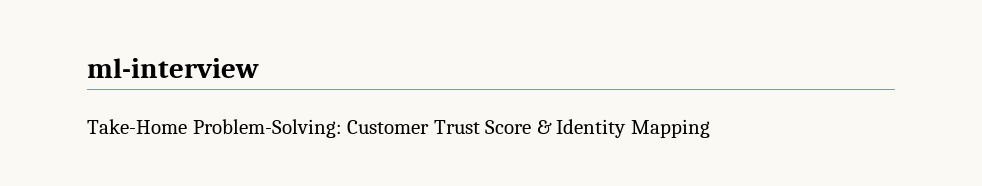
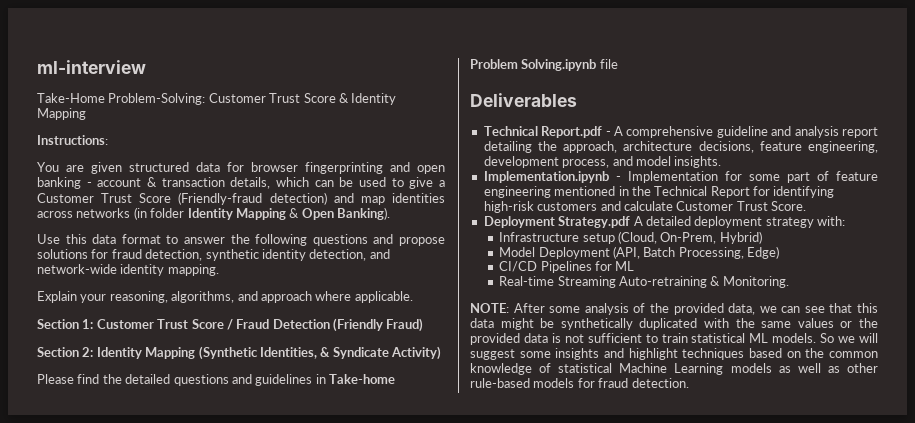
(710, 128) none -> [37,135,108,145] [37,162,445,174] [37,177,446,189] [37,192,446,205] [37,207,390,220] [37,234,446,246] [37,249,390,261] [37,264,219,276] [37,291,413,303] [37,318,424,332] [37,346,441,360] [37,374,395,386] [470,59,618,71] [470,93,577,107] [483,126,878,138] [483,141,878,153] [483,156,722,168] [483,171,878,183] [483,186,835,198] [483,201,806,213] [483,216,845,228] [499,231,762,244] [499,246,780,259] [499,261,635,273] [499,276,789,288] [470,303,878,315] [470,318,879,330] [470,333,878,345] [470,348,878,360] [470,363,878,375] [470,378,689,388] // Instructions: // You are given structured data for browser fingerprinting and open banking - account & transaction details, which can be used to give a Customer Trust Score (Friendly-fraud detection) and map identities across networks (in folder Identity Mapping & Open Banking). // Use this data format to answer the following questions and propose solutions for fraud detection, synthetic identity detection, and network-wide identity mapping. // Explain your reasoning, algorithms, and approach where applicable. // Section 1: Customer Trust Score / Fraud Detection (Friendly Fraud) // Section 2: Identity Mapping (Synthetic Identities, & Syndicate Activity) // Please find the detailed questions and guidelines in Take-home Problem Solving.ipynb file // Deliverables // Technical Report.pdf - A comprehensive guideline and analysis report detailing the approach, architecture decisions, feature engineering, development process, and model insights. // Implementation.ipynb - Implementation for some part of feature engineering mentioned in the Technical Report for identifying high-risk customers and calculate Customer Trust Score. // Deployment Strategy.pdf A detailed deployment strategy with: // Infrastructure setup (Cloud, On-Prem, Hybrid) // Model Deployment (API, Batch Processing, Edge) // CI/CD Pipelines for ML // Real-time Streaming Auto-retraining & Monitoring. // NOTE: After some analysis of the provided data, we can see that this data might be synthetically duplicated with the same values or the provided data is not sufficient to train statistical ML models. So we will suggest some insights and highlight techniques based on the common knowledge of statistical Machine Learning models as well as other rule-based models for fraud detection.

